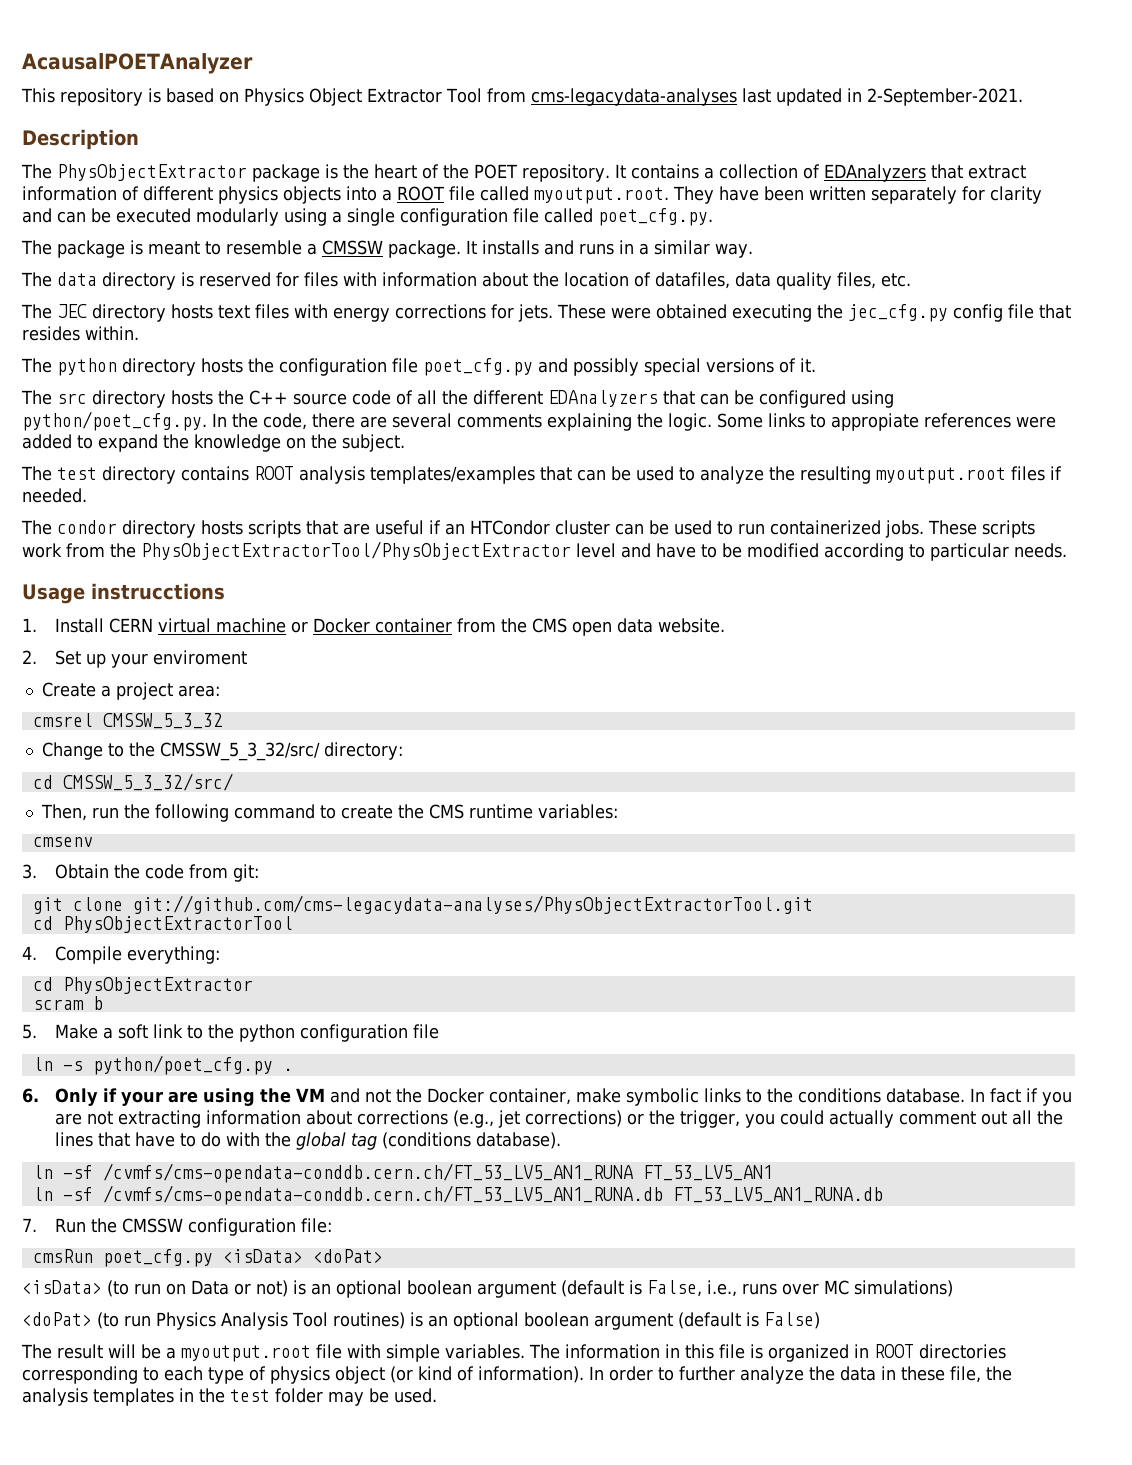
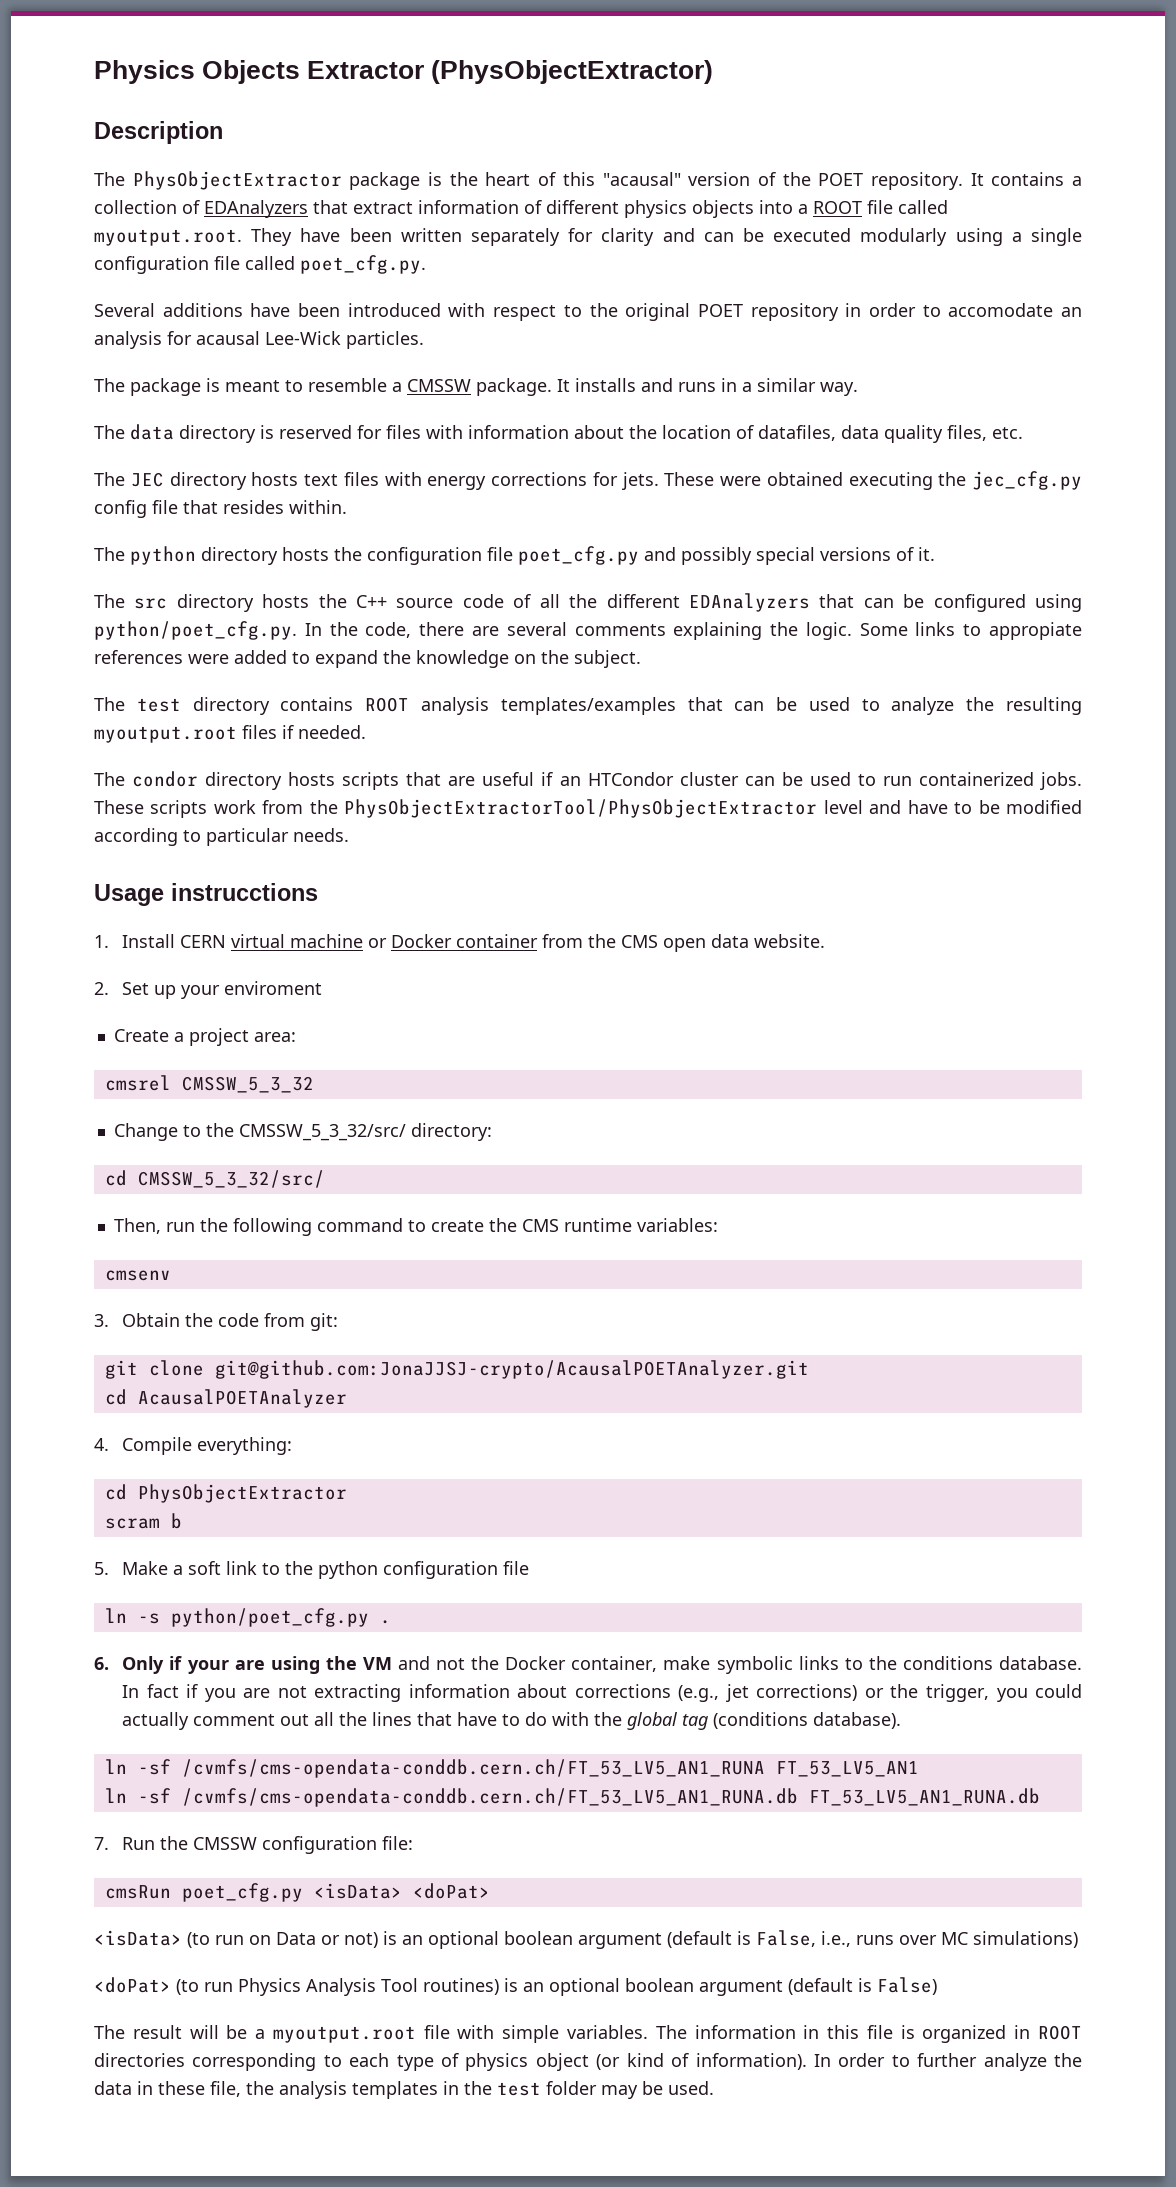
[22,53,253,74] [21,88,1023,106] AcausalPOETAnalyzer // This repository is based on Physics Object Extractor Tool from cms-legacydata-analyses last updated in 2-September-2021. -> [94,60,714,84] Physics Objects Extractor (PhysObjectExtractor)
(439, 171) none -> [562,172,776,186] this "acausal" version of
(713, 217) none -> [94,303,1082,321] [94,331,424,349] // Several additions have been introduced with respect to the original POET repository in order to accomodate an analysis for acausal Lee-Wick particles.
[132,895,813,914] [32,916,293,933] git://github.com/cms-legacydata-analyses/PhysObjectExtractorTool.git // cd PhysObjectExtractorTool -> [214,1360,809,1379] [104,1389,347,1408] git@github.com:JonaJJSJ-crypto/AcausalPOETAnalyzer.git // cd AcausalPOETAnalyzer

